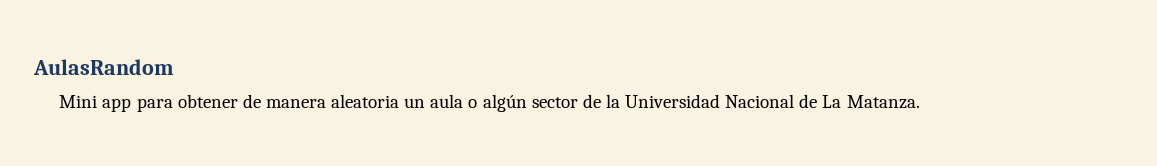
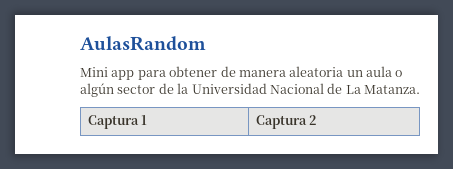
(920, 102) none -> [87,115,148,129] [255,115,317,129] // Captura 1 | Captura 2

